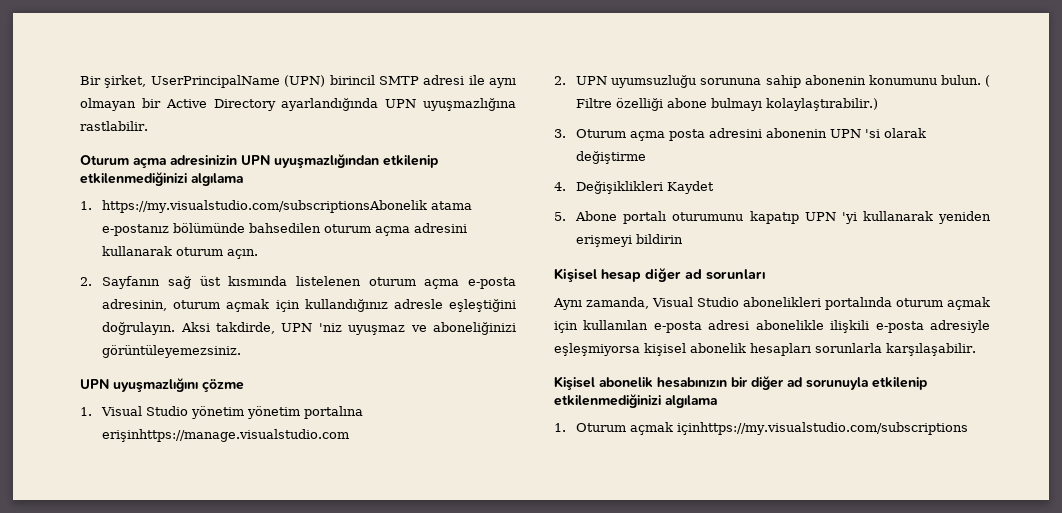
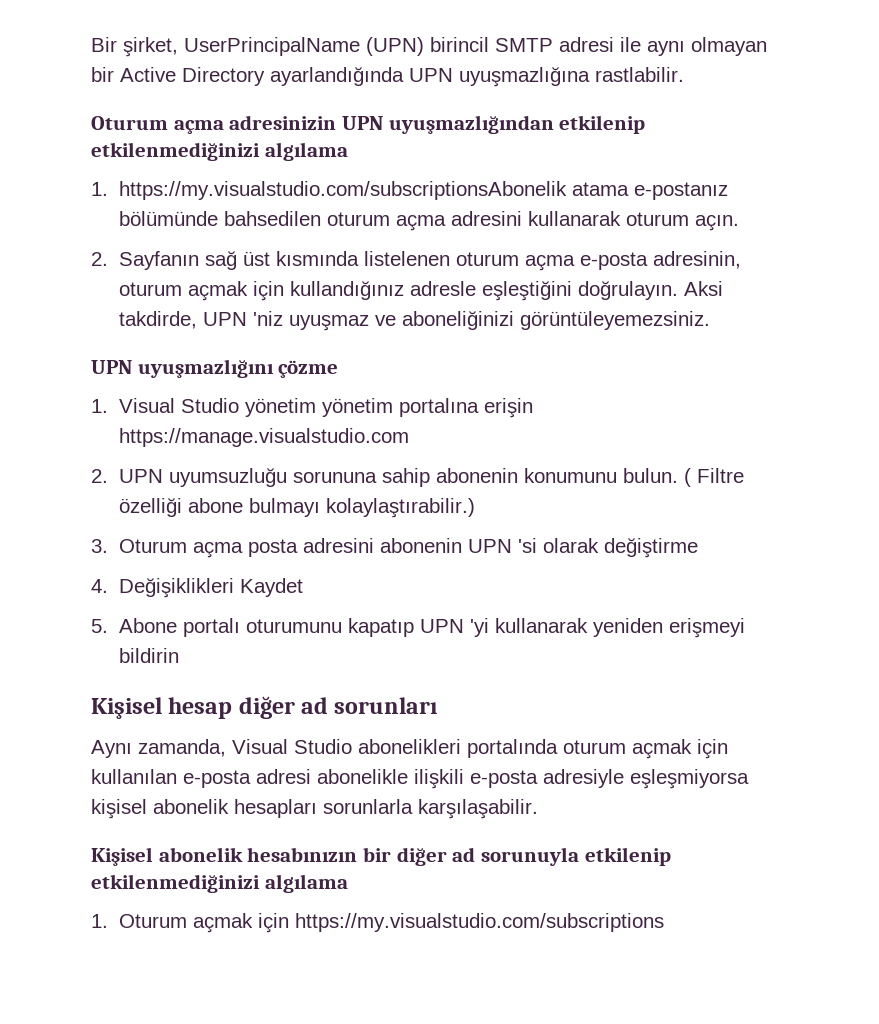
[102,429,350,442] erişinhttps://manage.visualstudio.com -> [483,398,533,418] [118,428,409,447] erişin https://manage.visualstudio.com
[677,422,969,435] içinhttps://my.visualstudio.com/subscriptions -> [257,913,664,933] için https://my.visualstudio.com/subscriptions

